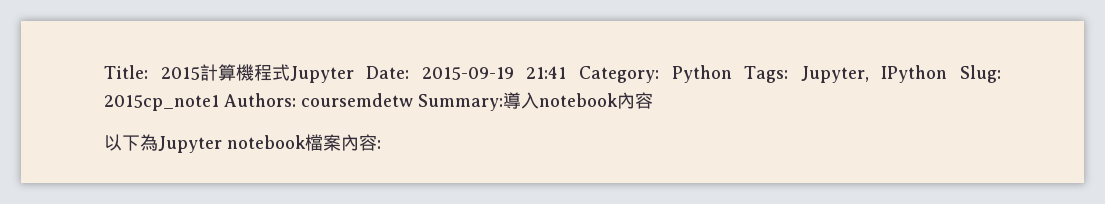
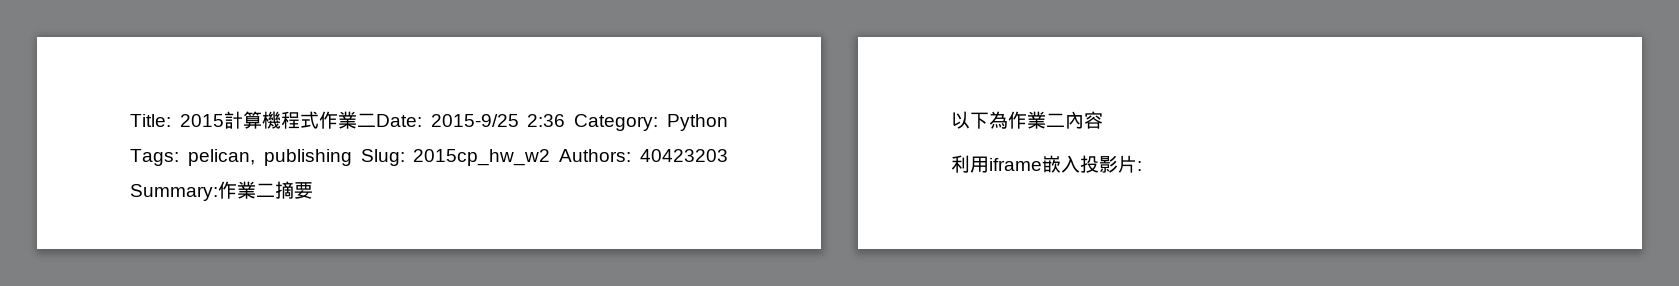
[289,65,1001,83] [104,92,653,111] [104,134,377,153] Jupyter Date: 2015-09-19 21:41 Category: Python Tags: Jupyter, IPython Slug: 2015cp_note1 Authors: coursemdetw Summary:導入notebook內容 // 以下為Jupyter notebook檔案內容 -> [318,111,728,131] [130,149,728,166] [130,181,313,201] [951,111,1103,129] [951,155,1137,173] 作業二Date: 2015-9/25 2:36 Category: Python Tags: pelican, publishing Slug: 2015cp_hw_w2 Authors: 40423203 Summary:作業二摘要 // 以下為作業二內容 // 利用iframe嵌入投影片

